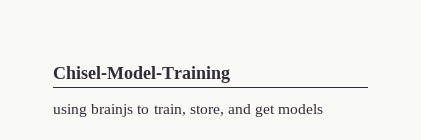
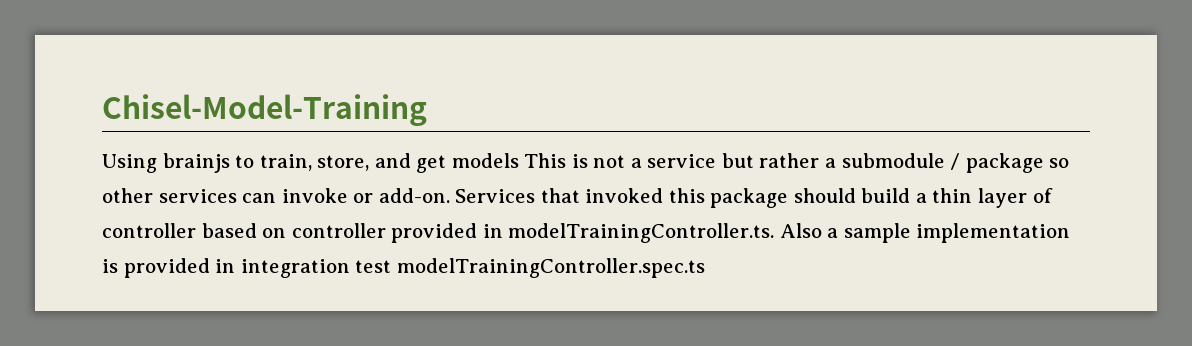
[53,104,87,117] using -> [102,154,157,173] Using
(324, 109) none -> [524,153,1070,173] [102,188,1053,208] [102,223,1071,243] [102,258,705,278] This is not a service but rather a submodule / package so other services can invoke or add-on. Services that invoked this package should build a thin layer of controller based on controller provided in modelTrainingController.ts. Also a sample implementation is provided in integration test modelTrainingController.spec.ts

